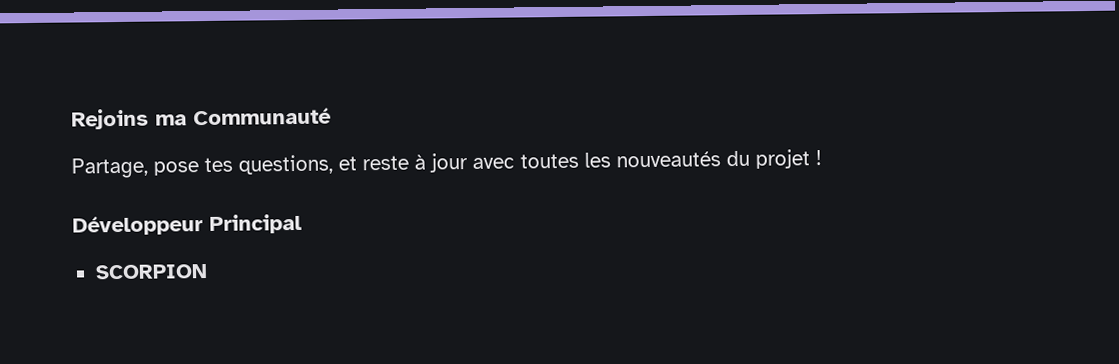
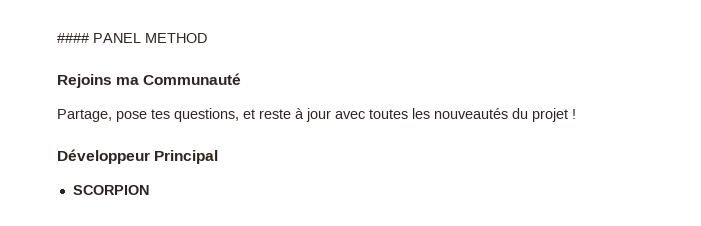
(71, 119) none -> [57,33,207,43] #### PANEL METHOD //

